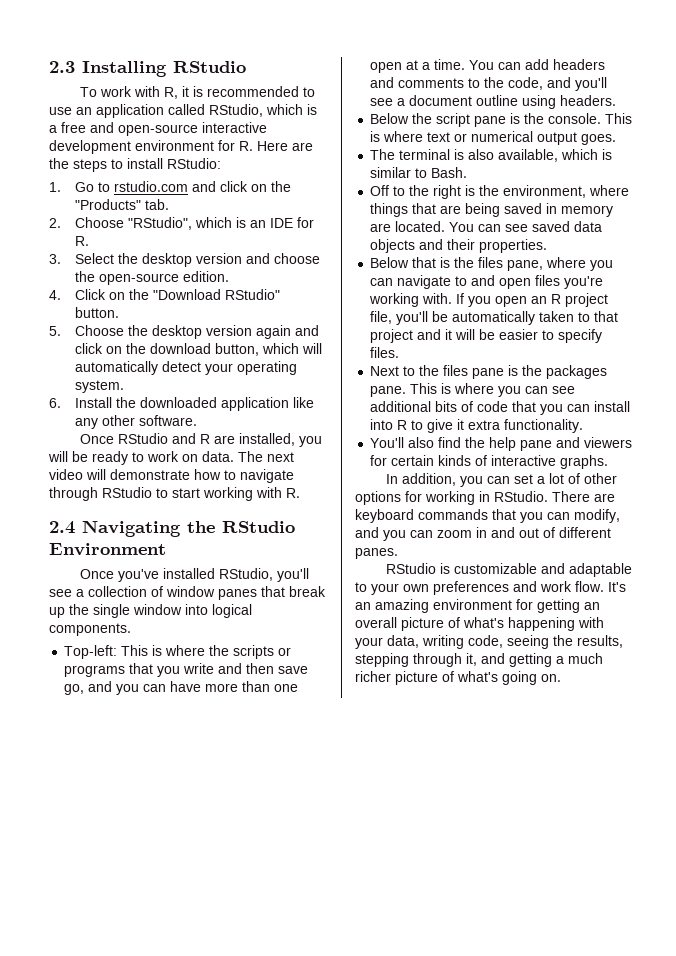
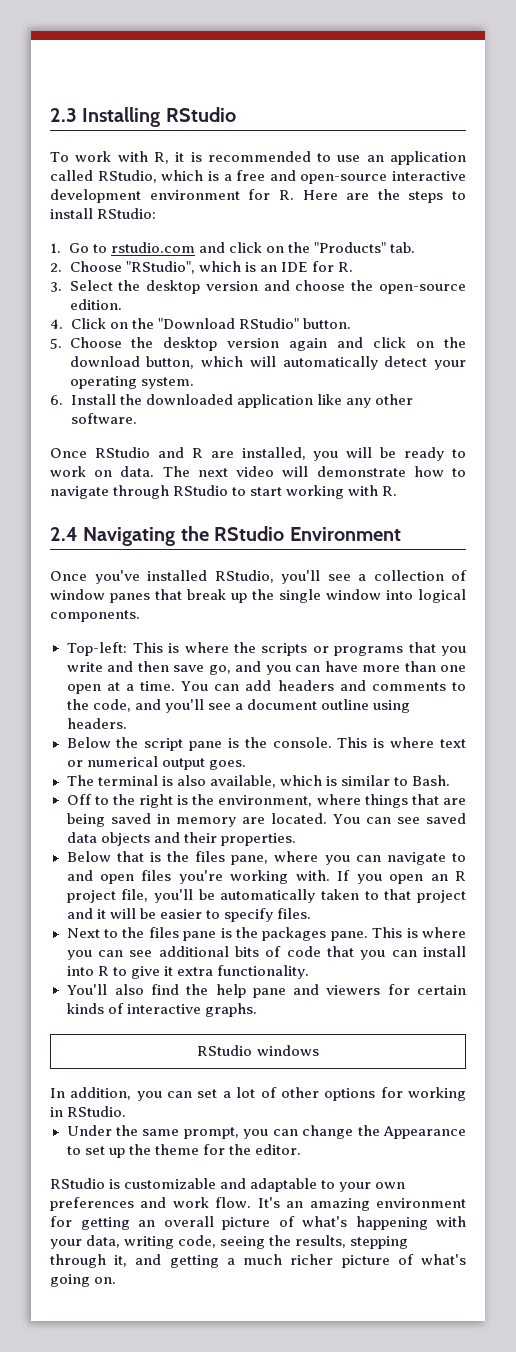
(609, 462) none -> [197,1045,319,1056] // RStudio windows
[552,491,615,502] [355,509,620,523] [355,527,611,541] [355,548,398,559] There are keyboard commands that you can modify, and you can zoom in and out of different panes. -> [66,1125,466,1139] [66,1144,301,1158] // Under the same prompt, you can change the Appearance to set up the theme for the editor.

